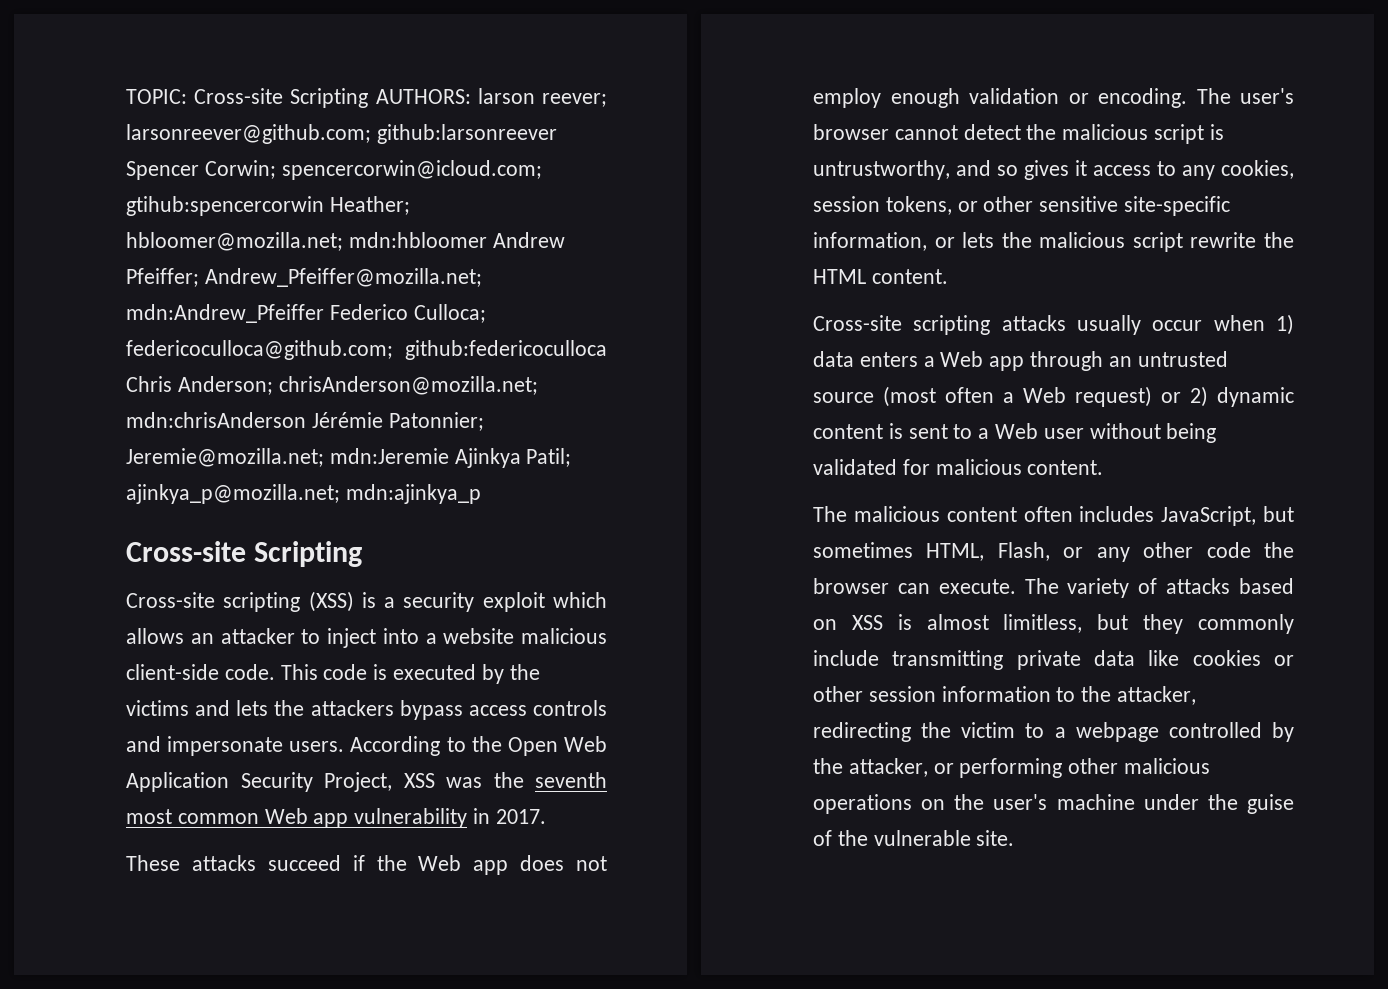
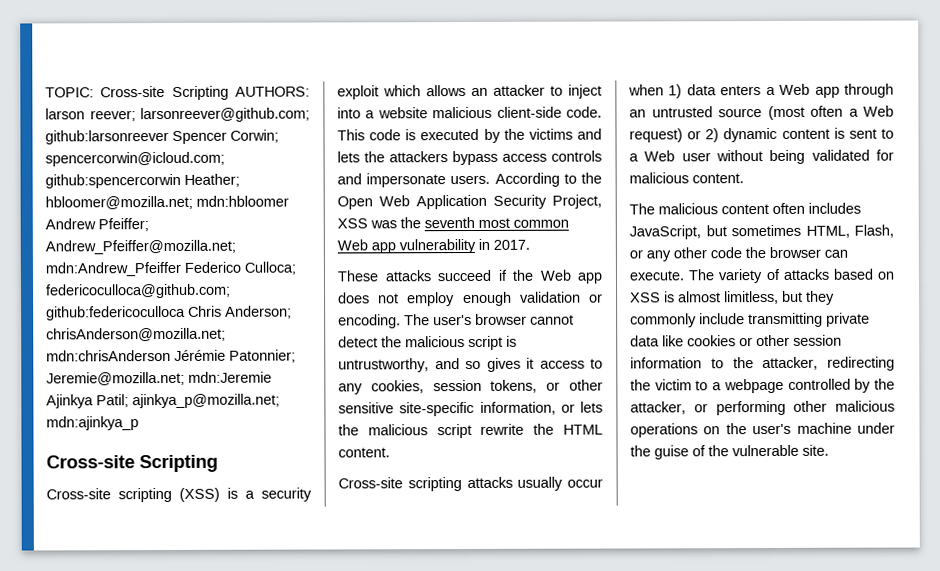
[126,196,324,216] gtihub:spencercorwin -> [45,173,181,189] github:spencercorwin

